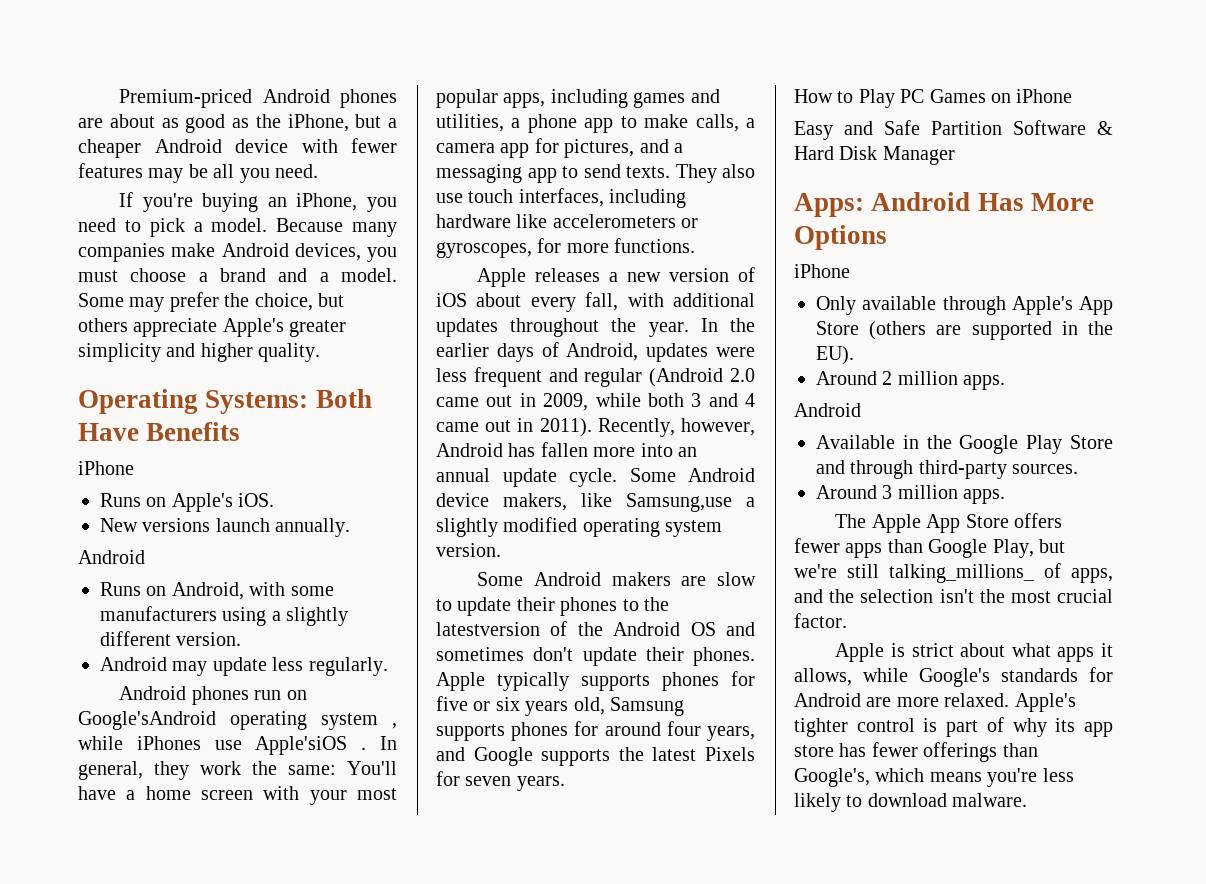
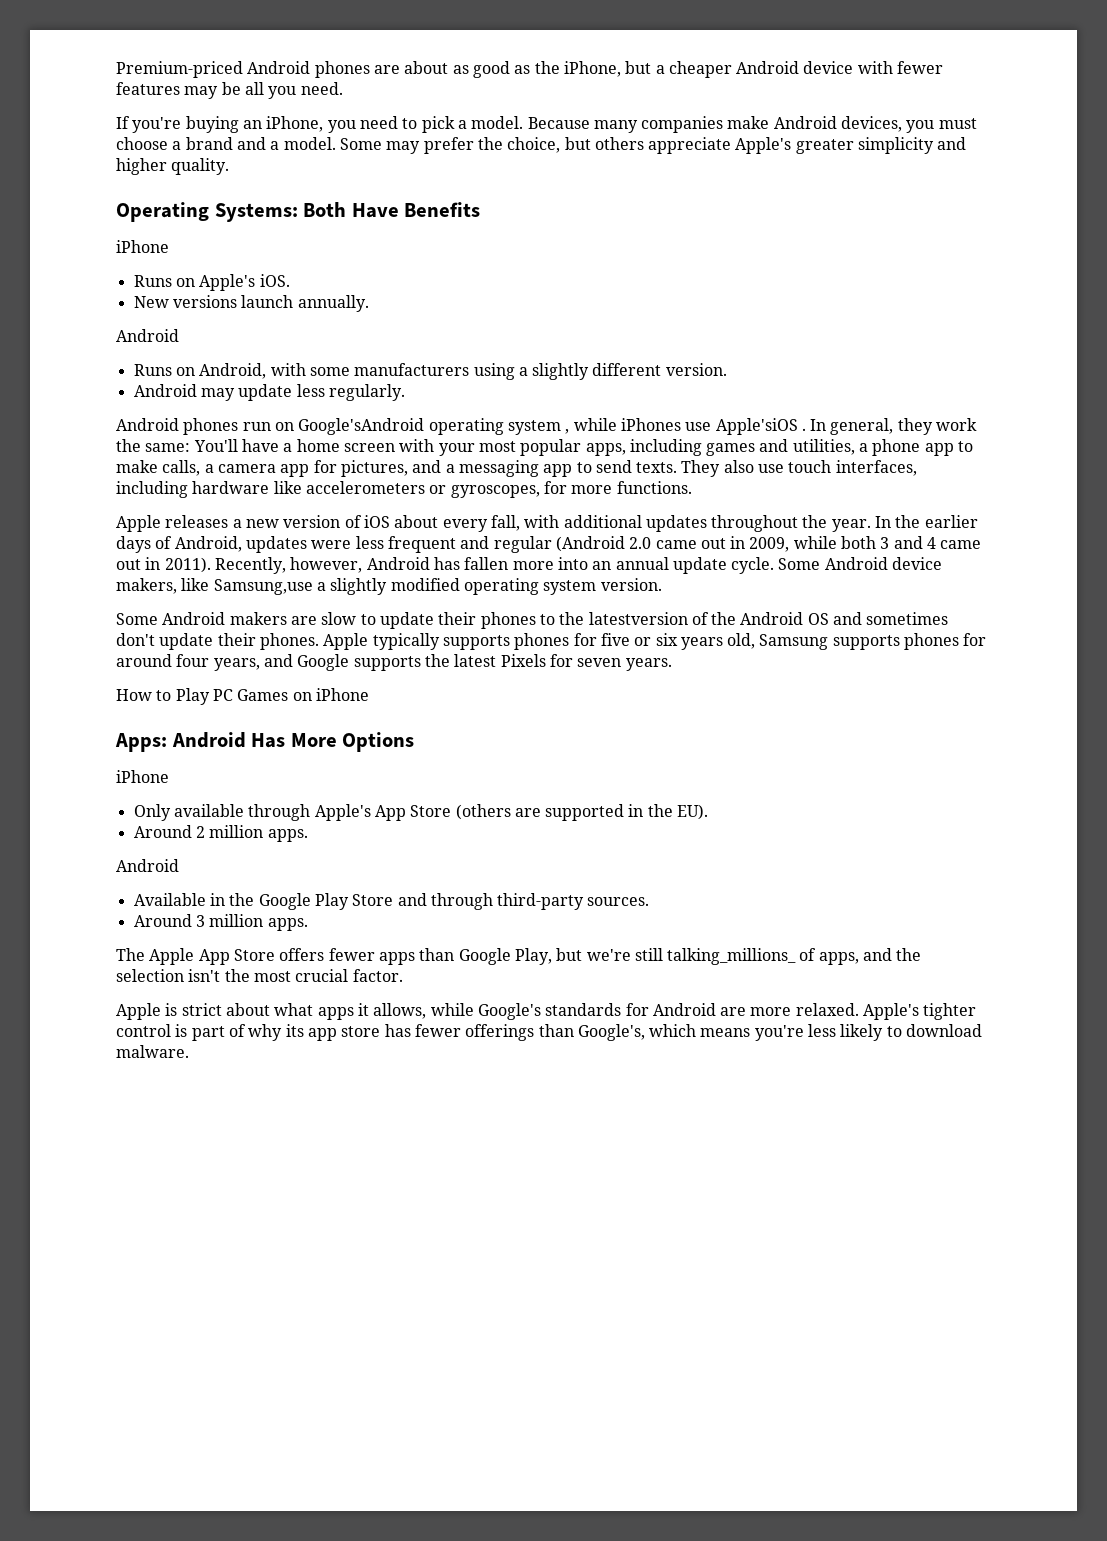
[794,120,1113,140] [794,146,955,165] // Easy and Safe Partition Software & Hard Disk Manager -> (369, 694) none

